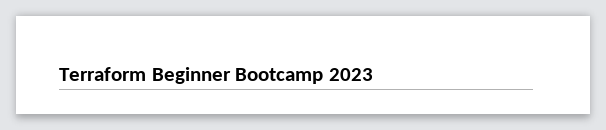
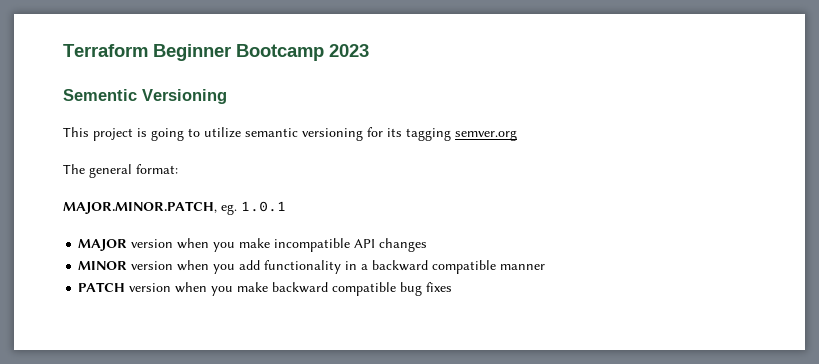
(373, 74) none -> [63,89,227,104] [63,127,517,141] [63,164,178,178] [63,201,286,215] [78,238,428,252] [78,260,546,274] [78,282,453,296] // Sementic Versioning // This project is going to utilize semantic versioning for its tagging semver.org // The general format: // MAJOR.MINOR.PATCH, eg. 1.0.1 // MAJOR version when you make incompatible API changes // MINOR version when you add functionality in a backward compatible manner // PATCH version when you make backward compatible bug fixes

